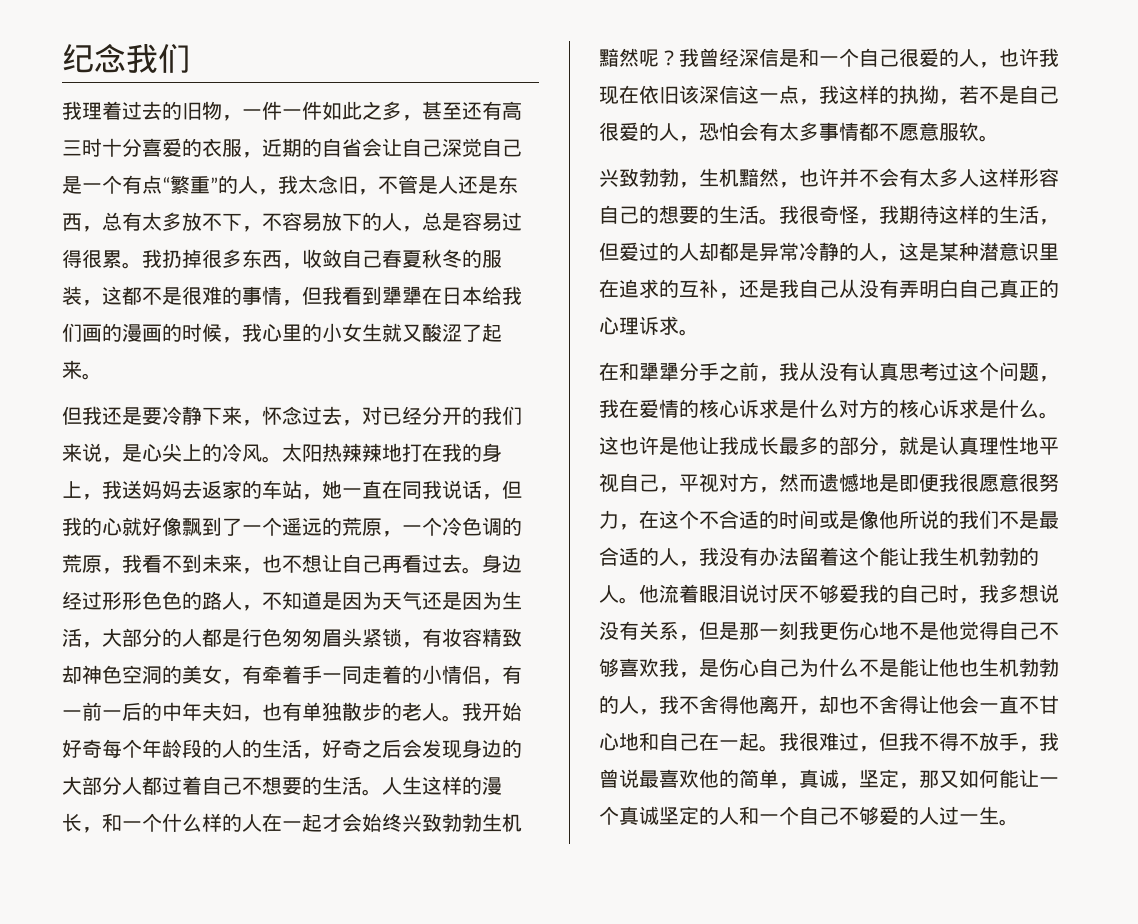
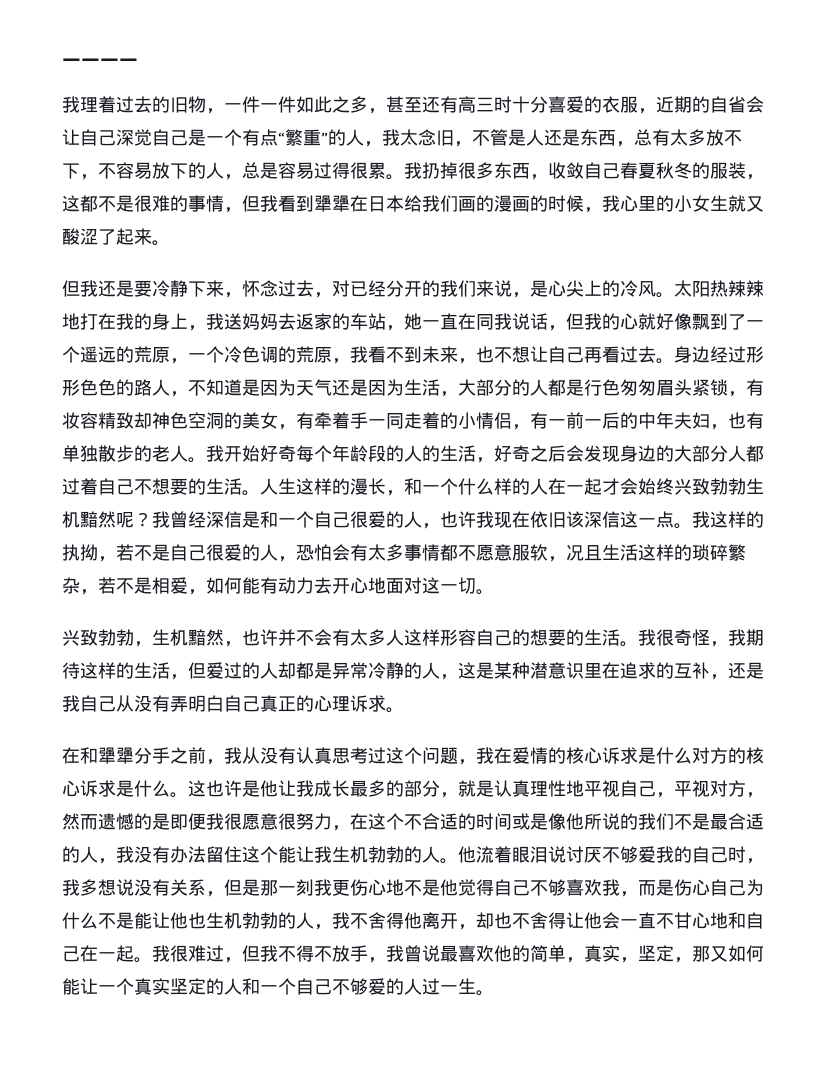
[62,43,190,73] 纪念我们 -> [62,58,138,61] ____
[799,99,819,105] ， -> [674,523,692,529] 。
(979, 131) none -> [548,544,746,562] [62,577,476,595] ，况且生活这样的琐碎繁杂，若不是相爱，如何能有动力去开心地面对这一切
[859,473,879,492] 地 -> [134,813,152,830] 的
[819,547,839,566] 着 -> [224,846,242,863] 住
(699, 675) none -> [638,880,656,896] 而
[819,769,839,788] 诚 -> [602,945,620,962] 实
[639,806,659,825] 诚 -> [152,978,170,995] 实

